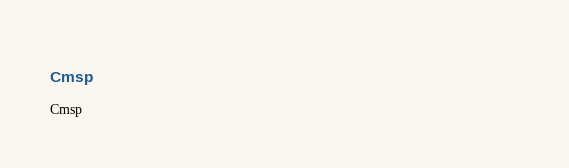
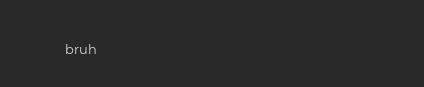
[50,72,93,85] [50,104,82,117] Cmsp // Cmsp -> [65,44,97,54] bruh

